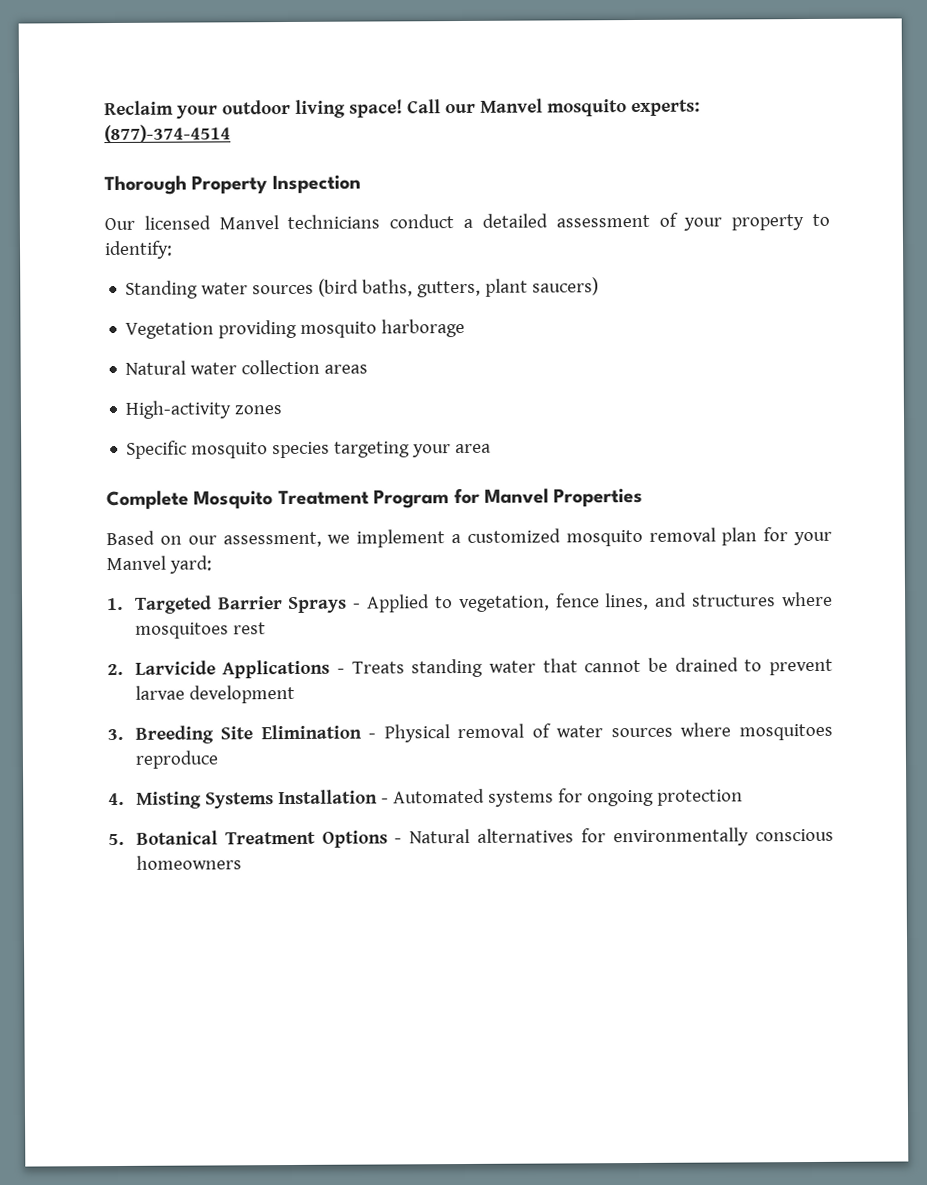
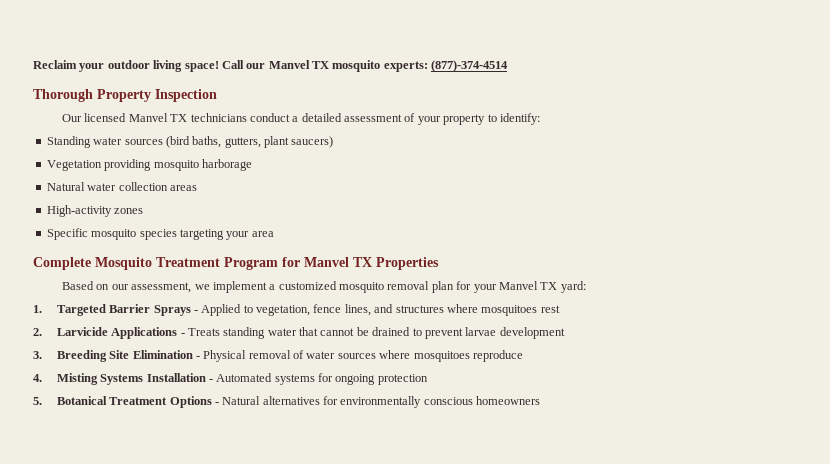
(543, 105) none -> [312,61,329,69] TX
(279, 222) none -> [170,114,188,122] TX
(549, 496) none -> [353,257,372,267] TX
(166, 563) none -> [540,282,558,290] TX

